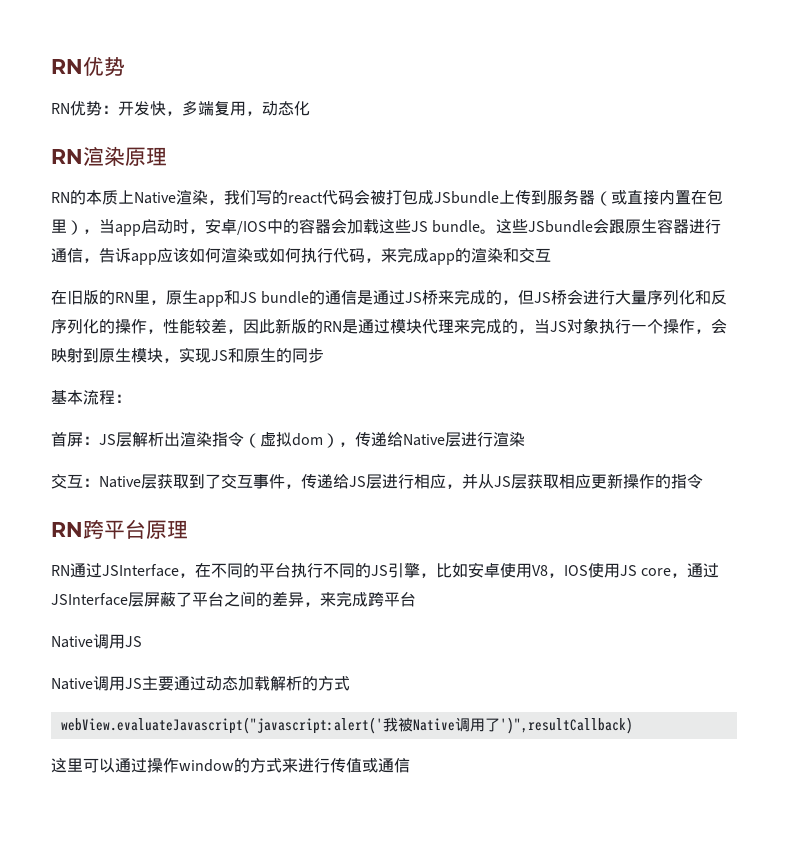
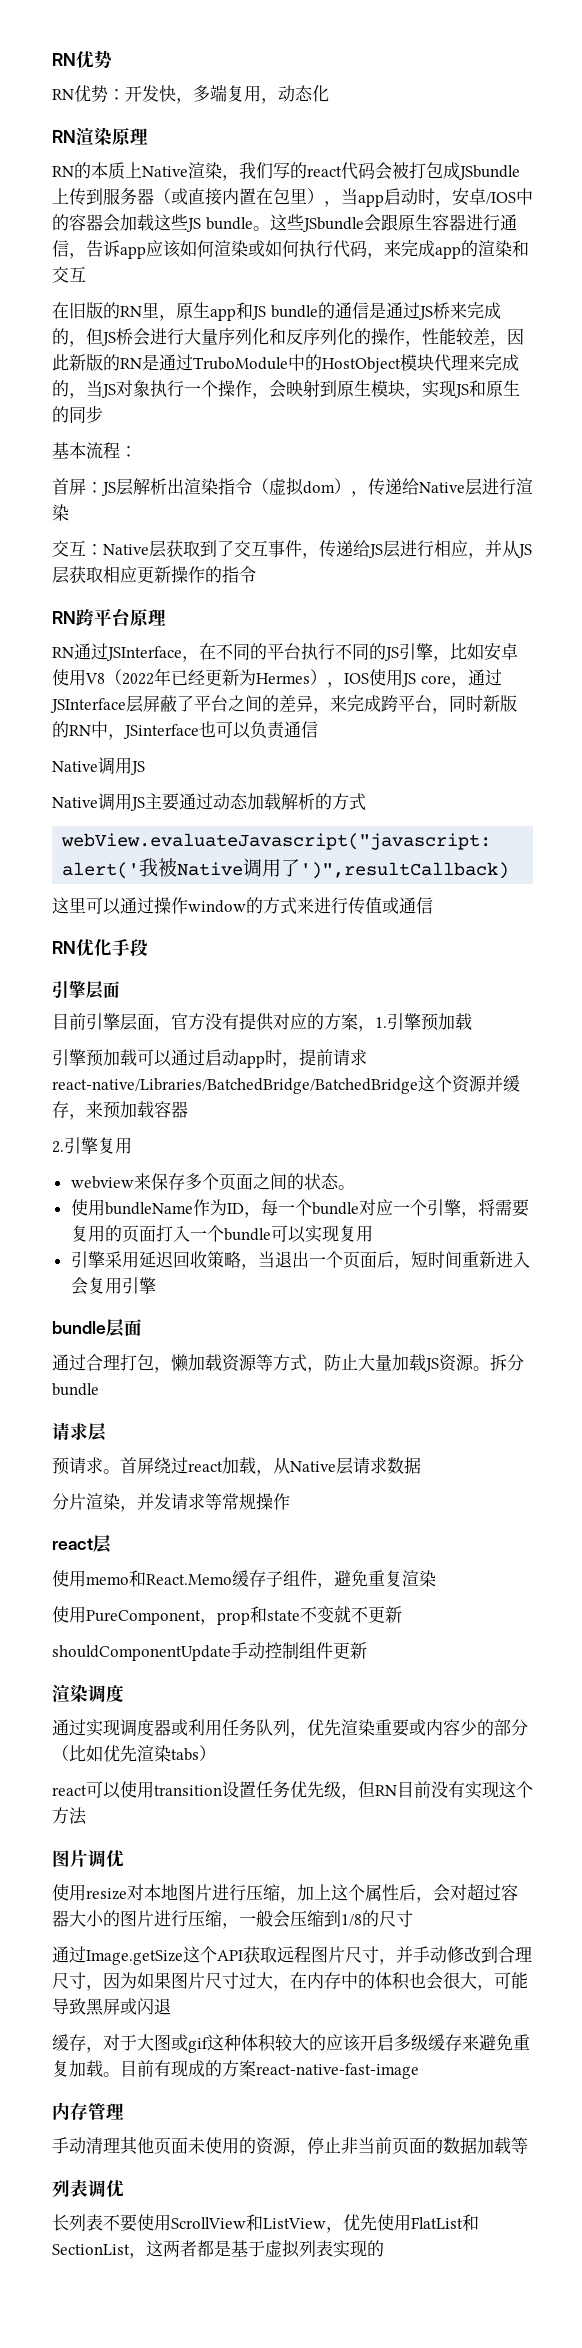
(390, 326) none -> [193,354,401,373] TruboModule中的HostObject
(548, 570) none -> [105,668,327,686] （2022年已经更新为Hermes）
(416, 599) none -> [432,695,517,714] [52,721,318,740] ，同时新版的RN中，JSinterface也可以负责通信
(410, 765) none -> [52,939,148,956] [52,980,120,999] [52,1013,472,1032] [52,1049,367,1068] [52,1075,520,1094] [52,1101,188,1120] [52,1137,132,1154] [70,1173,355,1191] [70,1199,529,1218] [70,1225,373,1243] [70,1251,530,1270] [70,1277,156,1295] [52,1319,142,1337] [52,1354,524,1373] [52,1383,99,1396] [52,1422,107,1441] [52,1457,421,1476] [52,1493,290,1512] [52,1535,112,1553] [52,1570,436,1589] [52,1605,402,1625] [52,1642,367,1661] [52,1684,124,1702] [52,1719,528,1738] [52,1745,216,1762] [52,1781,533,1800] [52,1807,87,1825] [52,1849,124,1867] [52,1883,518,1903] [52,1910,413,1929] [52,1946,532,1965] [52,1972,528,1991] [52,1998,171,2016] [52,2034,530,2053] [52,2060,419,2079] [52,2102,124,2120] [52,2136,528,2156] [52,2179,124,2198] [52,2214,479,2233] [52,2239,384,2259] // RN优化手段 // 引擎层面 // 目前引擎层面，官方没有提供对应的方案，1.引擎预加载 // 引擎预加载可以通过启动app时，提前请求react-native/Libraries/BatchedBridge/BatchedBridge这个资源并缓存，来预加载容器 // 2.引擎复用 // webview来保存多个页面之间的状态。 // 使用bundleName作为ID，每一个bundle对应一个引擎，将需要复用的页面打入一个bundle可以实现复用 // 引擎采用延迟回收策略，当退出一个页面后，短时间重新进入会复用引擎 // bundle层面 // 通过合理打包，懒加载资源等方式，防止大量加载JS资源。拆分bundle // 请求层 // 预请求。首屏绕过react加载，从Native层请求数据 // 分片渲染，并发请求等常规操作 // react层 // 使用memo和React.Memo缓存子组件，避免重复渲染 // 使用PureComponent，prop和state不变就不更新 // shouldComponentUpdate手动控制组件更新 // 渲染调度 // 通过实现调度器或利用任务队列，优先渲染重要或内容少的部分（比如优先渲染tabs） // react可以使用transition设置任务优先级，但RN目前没有实现这个方法 // 图片调优 // 使用resize对本地图片进行压缩，加上这个属性后，会对超过容器大小的图片进行压缩，一般会压缩到1/8的尺寸 // 通过Image.getSize这个API获取远程图片尺寸，并手动修改到合理尺寸，因为如果图片尺寸过大，在内存中的体积也会很大，可能导致黑屏或闪退 // 缓存，对于大图或gif这种体积较大的应该开启多级缓存来避免重复加载。目前有现成的方案react-native-fast-image // 内存管理 // 手动清理其他页面未使用的资源，停止非当前页面的数据加载等 // 列表调优 // 长列表不要使用ScrollView和ListView，优先使用FlatList和SectionList，这两者都是基于虚拟列表实现的

